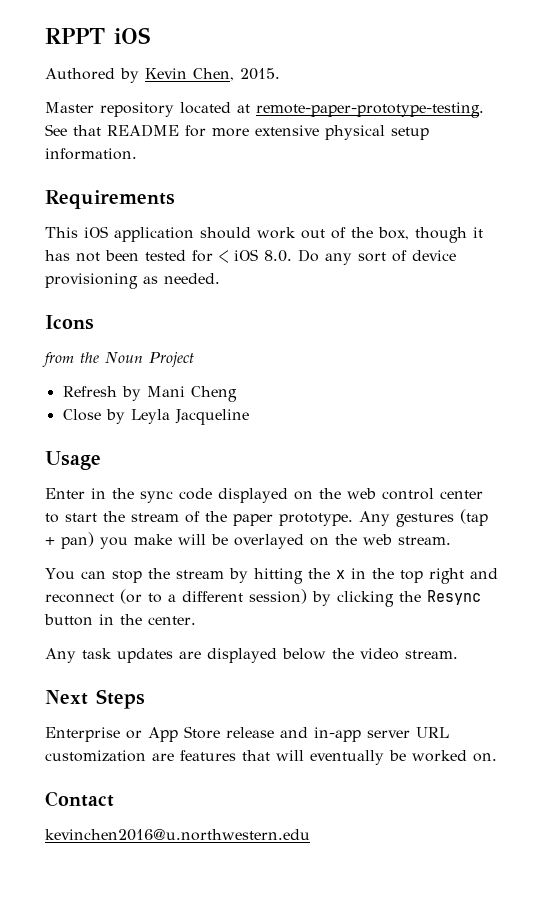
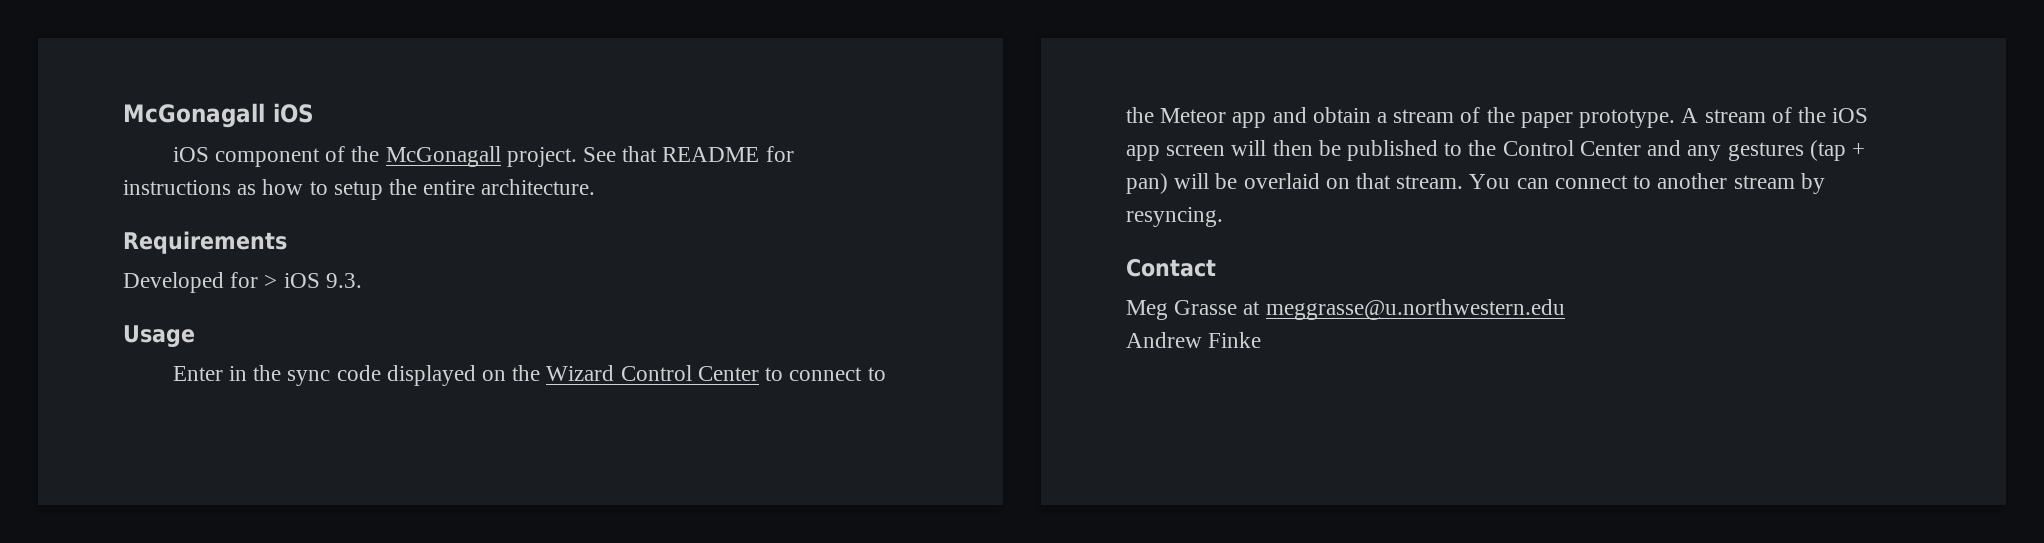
[45,28,105,44] RPPT -> [123,103,265,128] McGonagall
[45,68,280,83] [45,102,484,118] [45,124,429,140] [45,148,137,160] [45,190,175,209] [45,226,483,243] [45,249,456,265] [45,273,220,289] [45,315,94,330] [42,352,194,367] [62,386,237,402] [62,409,249,425] Authored by Kevin Chen, 2015. // Master repository located at remote-paper-prototype-testing. See that README for more extensive physical setup information. // Requirements // This iOS application should work out of the box, though it has not been tested for < iOS 8.0. Do any sort of device provisioning as needed. // Icons // from the Noun Project // Refresh by Mani Cheng // Close by Leyla Jacqueline -> [172,146,794,167] [123,179,596,200] [123,231,287,254] [123,272,362,293] iOS component of the McGonagall project. See that README for instructions as how to setup the entire architecture. // Requirements // Developed for > iOS 9.3.
[347,488,483,500] [45,511,125,523] web control center to start the -> [546,365,886,381] [1126,107,1388,128] Wizard Control Center to connect to the Meteor app and obtain a
[359,509,488,527] [45,532,451,549] Any gestures (tap + pan) you make will be overlayed on the web stream. // -> [1681,107,1869,123] [1126,140,1865,161] [1126,173,1464,194] A stream of the iOS app screen will then be published to the Control Center and any gestures (tap + pan) will be overlaid on that stream.
[111,568,498,584] [45,589,481,607] [44,614,196,626] [45,648,458,663] [45,689,145,709] [45,726,449,742] [45,750,497,765] [45,791,114,807] [45,829,310,841] stop the stream by hitting the x in the top right and reconnect (or to a different session) by clicking the Resync button in the center. // Any task updates are displayed below the video stream. // Next Steps // Enterprise or App Store release and in-app server URL customization are features that will eventually be worked on. // Contact // kevinchen2016@u.northwestern.edu -> [1554,173,1825,194] [1126,207,1223,227] [1126,258,1216,277] [1126,299,1565,320] [1126,332,1262,348] connect to another stream by resyncing. // Contact // Meg Grasse at meggrasse@u.northwestern.edu // Andrew Finke

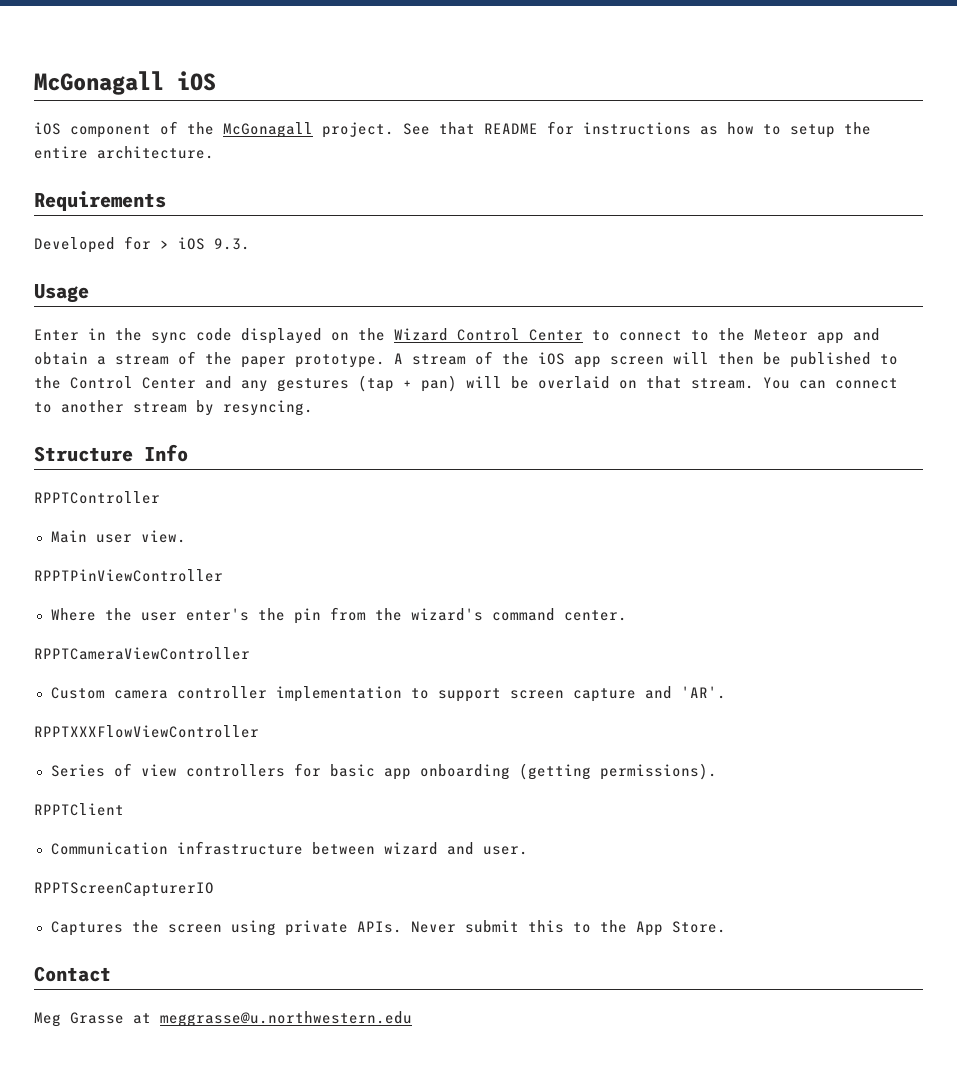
(1223, 217) none -> [34,444,188,462] [34,491,160,504] [50,530,186,543] [34,569,223,582] [50,607,627,624] [34,647,250,660] [50,686,726,702] [34,725,259,738] [50,763,717,780] [34,803,124,816] [50,841,528,855] [34,882,214,897] [50,920,726,936] // Structure Info // RPPTController // Main user view. // RPPTPinViewController // Where the user enter's the pin from the wizard's command center. // RPPTCameraViewController // Custom camera controller implementation to support screen capture and 'AR'. // RPPTXXXFlowViewController // Series of view controllers for basic app onboarding (getting permissions). // RPPTClient // Communication infrastructure between wizard and user. // RPPTScreenCapturerIO // Captures the screen using private APIs. Never submit this to the App Store.
[1126,332,1262,348] // Andrew Finke -> (412, 1019) none

